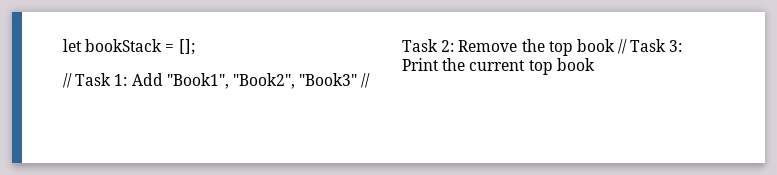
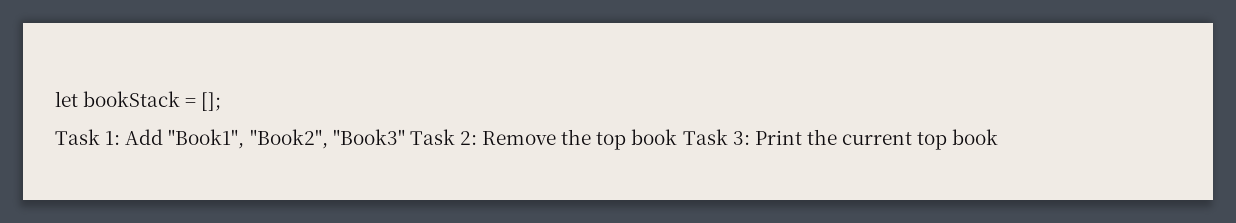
[63,73,72,88] // -> (222, 101) none
[361,73,371,88] // -> (405, 137) none
[618,39,628,54] // -> (678, 137) none

